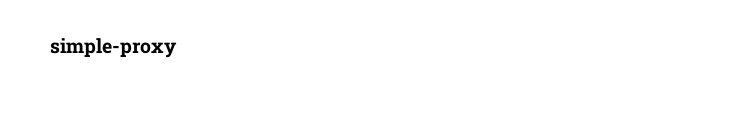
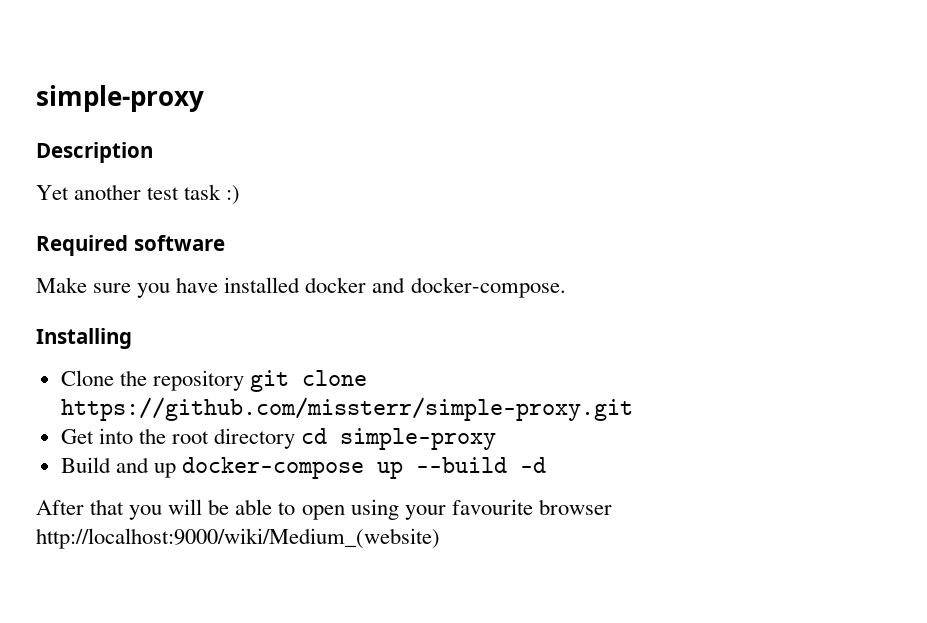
[50,38,177,58] simple-proxy -> [36,85,204,112] [36,142,153,163] [36,184,241,205] [36,235,225,256] [36,277,566,298] [36,328,132,349] [60,370,367,392] [60,397,633,421] [60,428,497,450] [60,457,546,479] [36,499,612,520] [36,528,440,549] simple-proxy // Description // Yet another test task :) // Required software // Make sure you have installed docker and docker-compose. // Installing // Clone the repository git clone https://github.com/missterr/simple-proxy.git // Get into the root directory cd simple-proxy // Build and up docker-compose up --build -d // After that you will be able to open using your favourite browser http://localhost:9000/wiki/Medium_(website)

